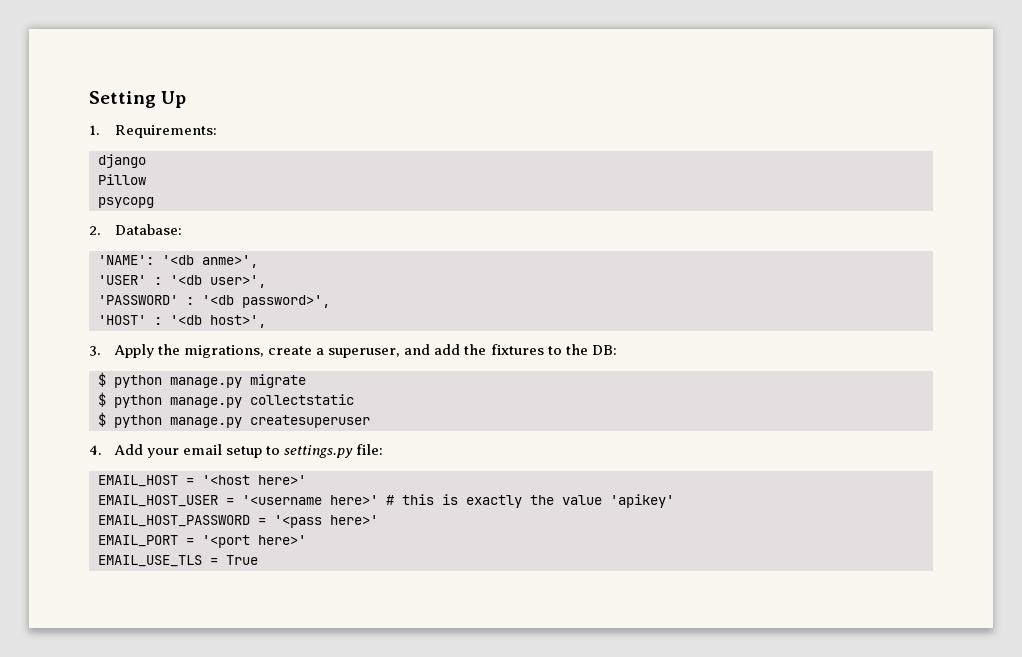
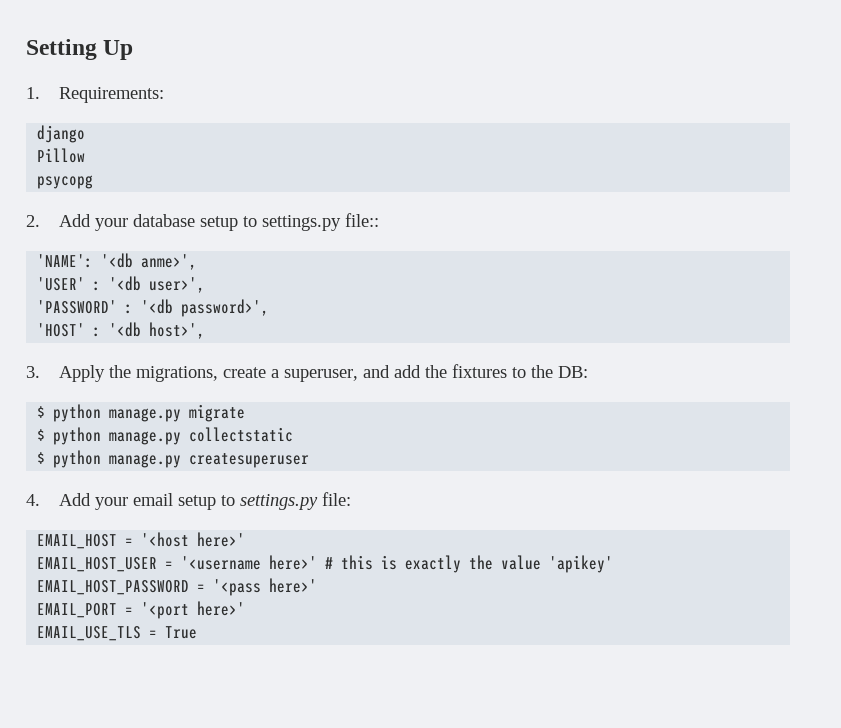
[115,224,183,235] Database: -> [59,213,380,231] Add your database setup to settings.py file::

